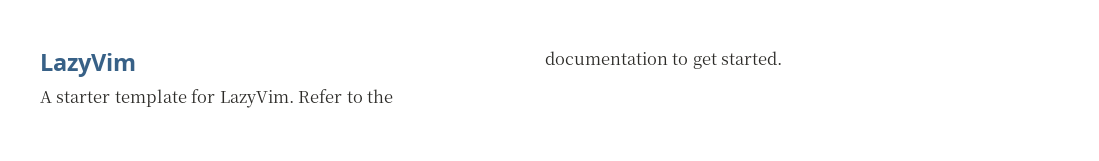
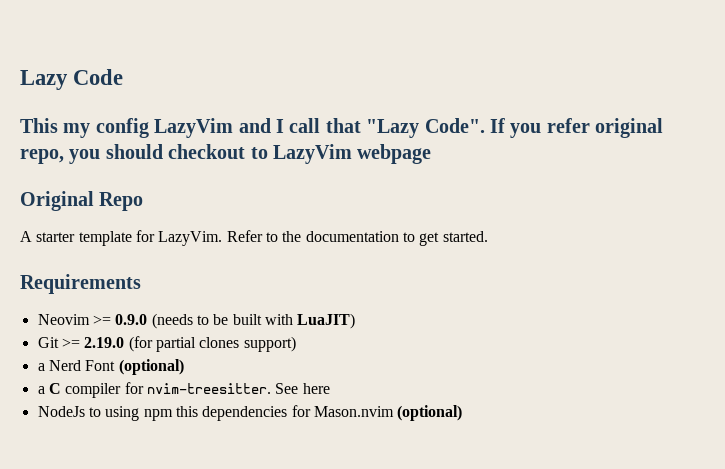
[40,53,136,77] LazyVim -> [20,69,124,90] [20,118,664,138] [20,144,432,164] [20,191,144,211] Lazy Code // This my config LazyVim and I call that "Lazy Code". If you refer original repo, you should checkout to LazyVim webpage // Original Repo
(783, 58) none -> [20,274,141,294] [37,313,356,329] [37,336,296,352] [37,359,184,375] [37,382,330,398] [37,405,463,421] // Requirements // Neovim >= 0.9.0 (needs to be built with LuaJIT) // Git >= 2.19.0 (for partial clones support) // a Nerd Font (optional) // a C compiler for nvim-treesitter. See here // NodeJs to using npm this dependencies for Mason.nvim (optional)

